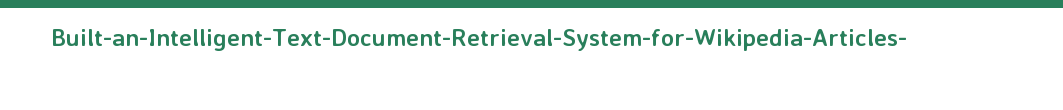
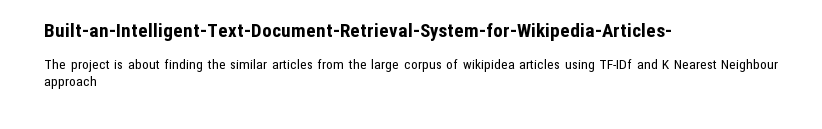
(907, 40) none -> [44,59,778,72] [44,76,97,89] // The project is about finding the similar articles from the large corpus of wikipidea articles using TF-IDf and K Nearest Neighbour approach

